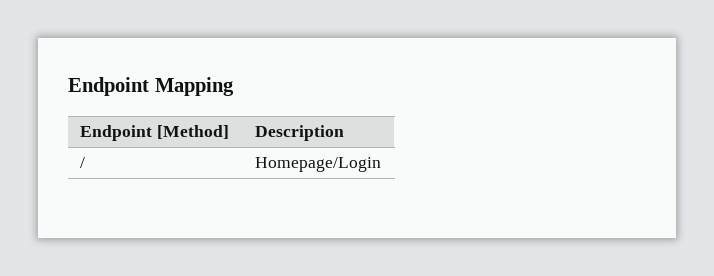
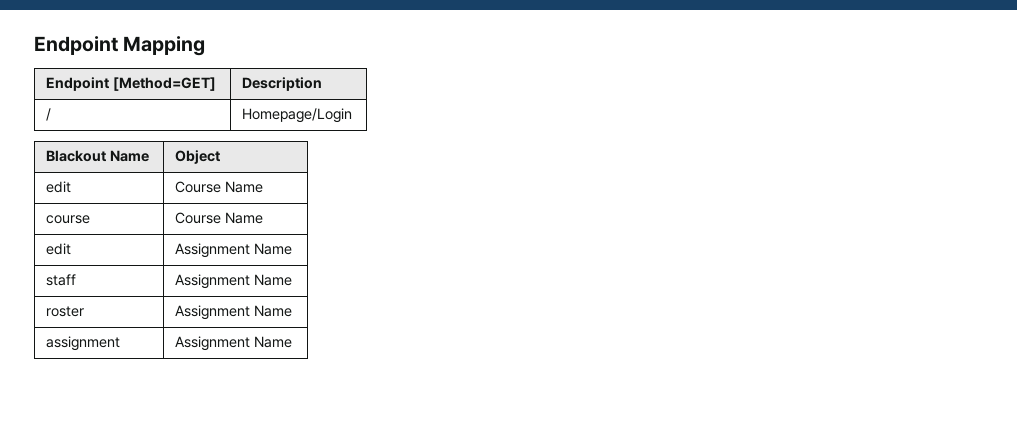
[156,125,229,139] [Method] -> [113,77,217,91] [Method=GET]
(382, 164) none -> [46,150,150,162] [175,150,221,164] [46,181,72,193] [175,181,264,193] [46,215,91,224] [175,212,264,224] [46,243,72,255] [175,243,293,258] [46,274,77,286] [175,274,293,289] [46,306,85,317] [175,305,293,320] [46,336,121,351] [175,336,293,351] // Blackout Name | Object // edit | Course Name // course | Course Name // edit | Assignment Name // staff | Assignment Name // roster | Assignment Name // assignment | Assignment Name

